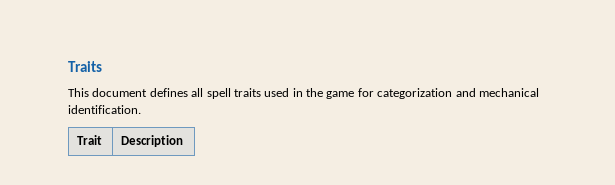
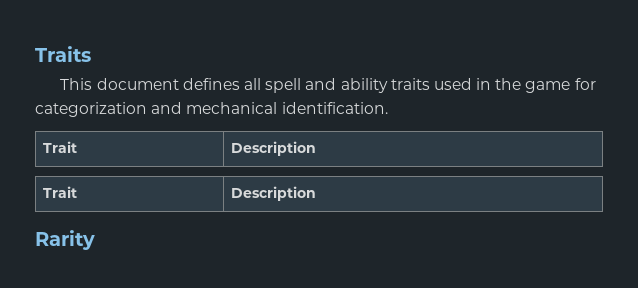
(231, 93) none -> [305,78,388,93] and ability
(184, 141) none -> [42,186,77,198] [230,186,316,201] [35,230,95,250] // Trait | Description // Rarity

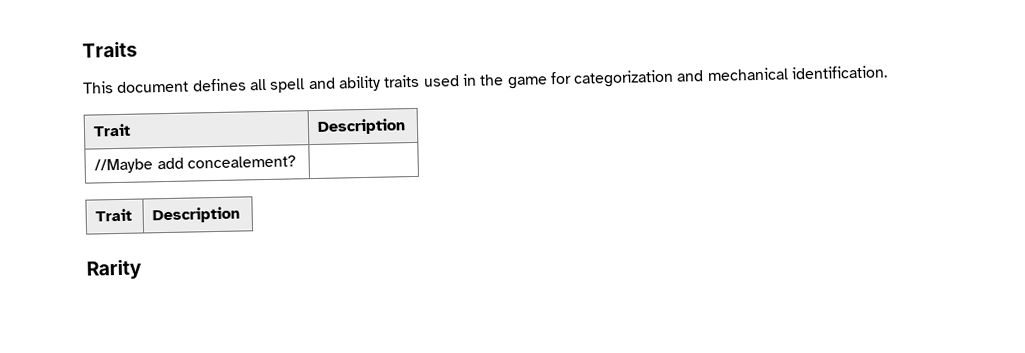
(316, 148) none -> [94,155,297,174] // //Maybe add concealement? |

